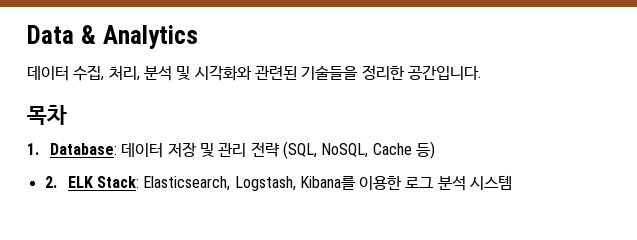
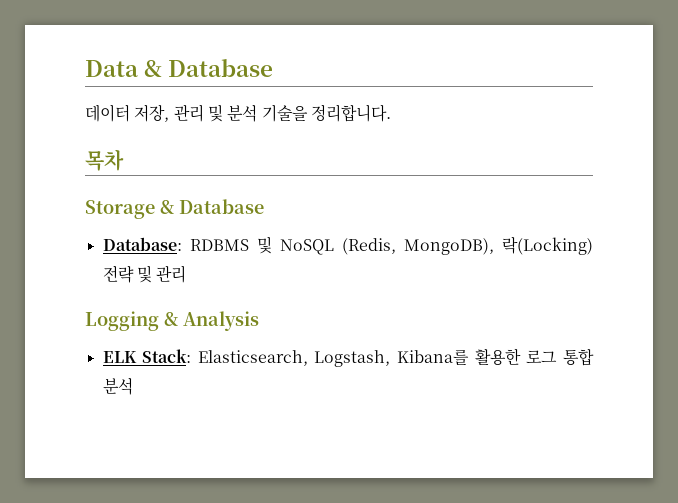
[102,25,198,49] [27,65,481,81] [27,105,67,125] [27,141,435,159] [44,176,57,188] Analytics // 데이터 수집, 처리, 분석 및 시각화와 관련된 기술들을 정리한 공간입니다. // 목차 // 1. Database: 데이터 저장 및 관리 전략 (SQL, NoSQL, Cache 등) // 2. -> [168,59,274,77] [85,104,391,122] [85,149,124,171] [85,199,264,219] [102,236,593,255] [102,265,187,283] [85,311,259,331] Database // 데이터 저장, 관리 및 분석 기술을 정리합니다. // 목차 // Storage & Database // Database: RDBMS 및 NoSQL (Redis, MongoDB), 락(Locking) 전략 및 관리 // Logging & Analysis //
[359,175,513,191] 이용한 로그 분석 시스템 -> [474,348,594,366] [102,378,133,395] 활용한 로그 통합 분석

